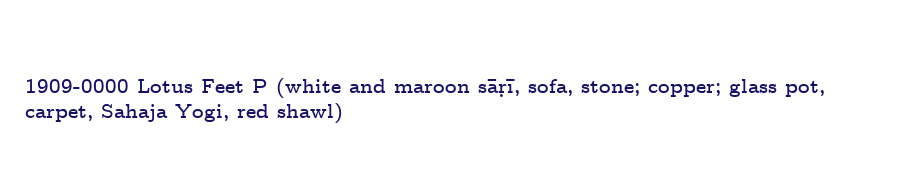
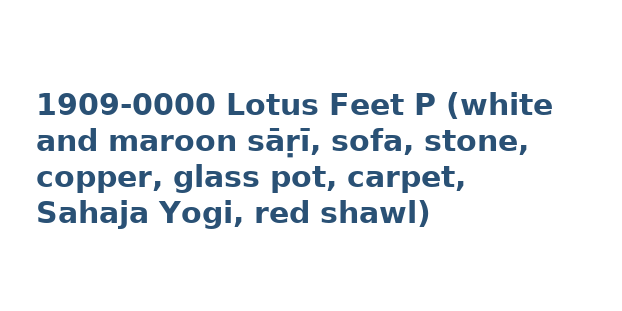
[581,81,721,97] stone; copper; -> [424,130,529,155] [36,171,163,193] stone, copper,

